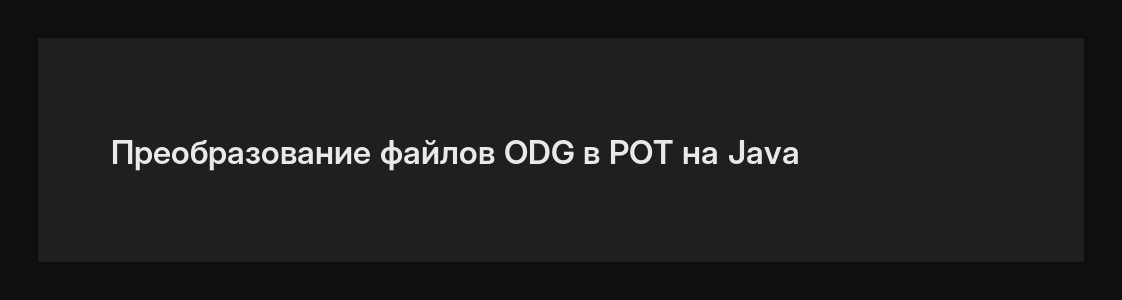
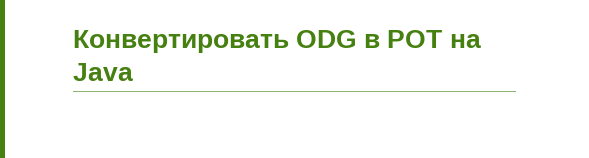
[111,140,495,171] Преобразование файлов -> [73,30,289,53] Конвертировать

